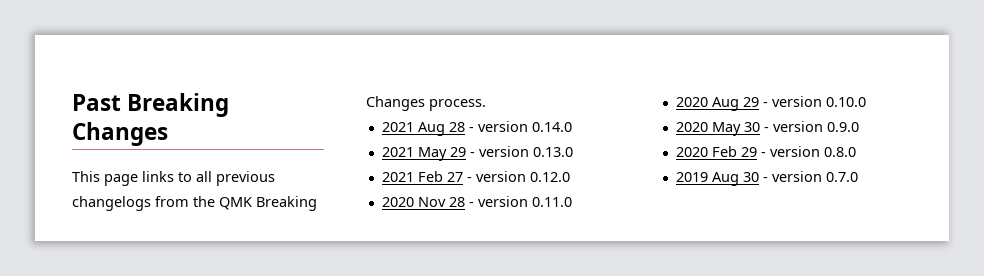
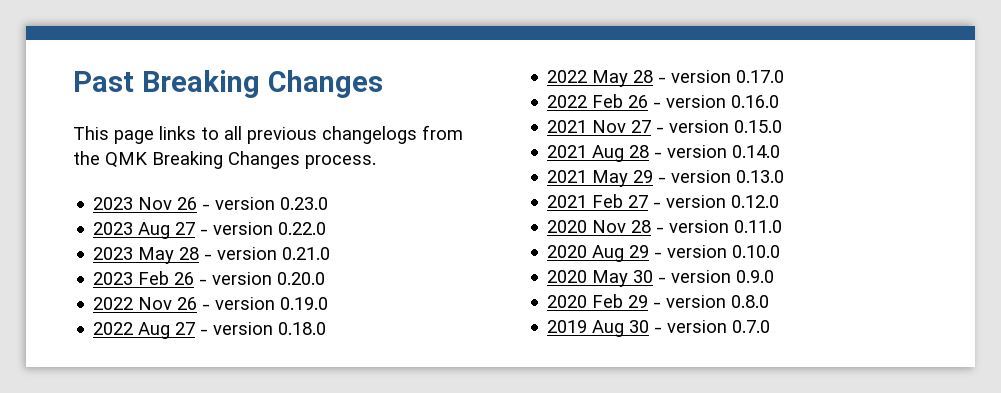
(486, 105) none -> [93,197,329,210] [93,222,327,239] [93,247,331,264] [93,271,326,285] [93,297,329,310] [93,322,327,339] [547,70,785,87] [547,94,780,108] [547,120,783,133] // 2023 Nov 26 - version 0.23.0 // 2023 Aug 27 - version 0.22.0 // 2023 May 28 - version 0.21.0 // 2023 Feb 26 - version 0.20.0 // 2022 Nov 26 - version 0.19.0 // 2022 Aug 27 - version 0.18.0 // 2022 May 28 - version 0.17.0 // 2022 Feb 26 - version 0.16.0 // 2021 Nov 27 - version 0.15.0

